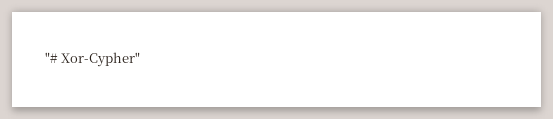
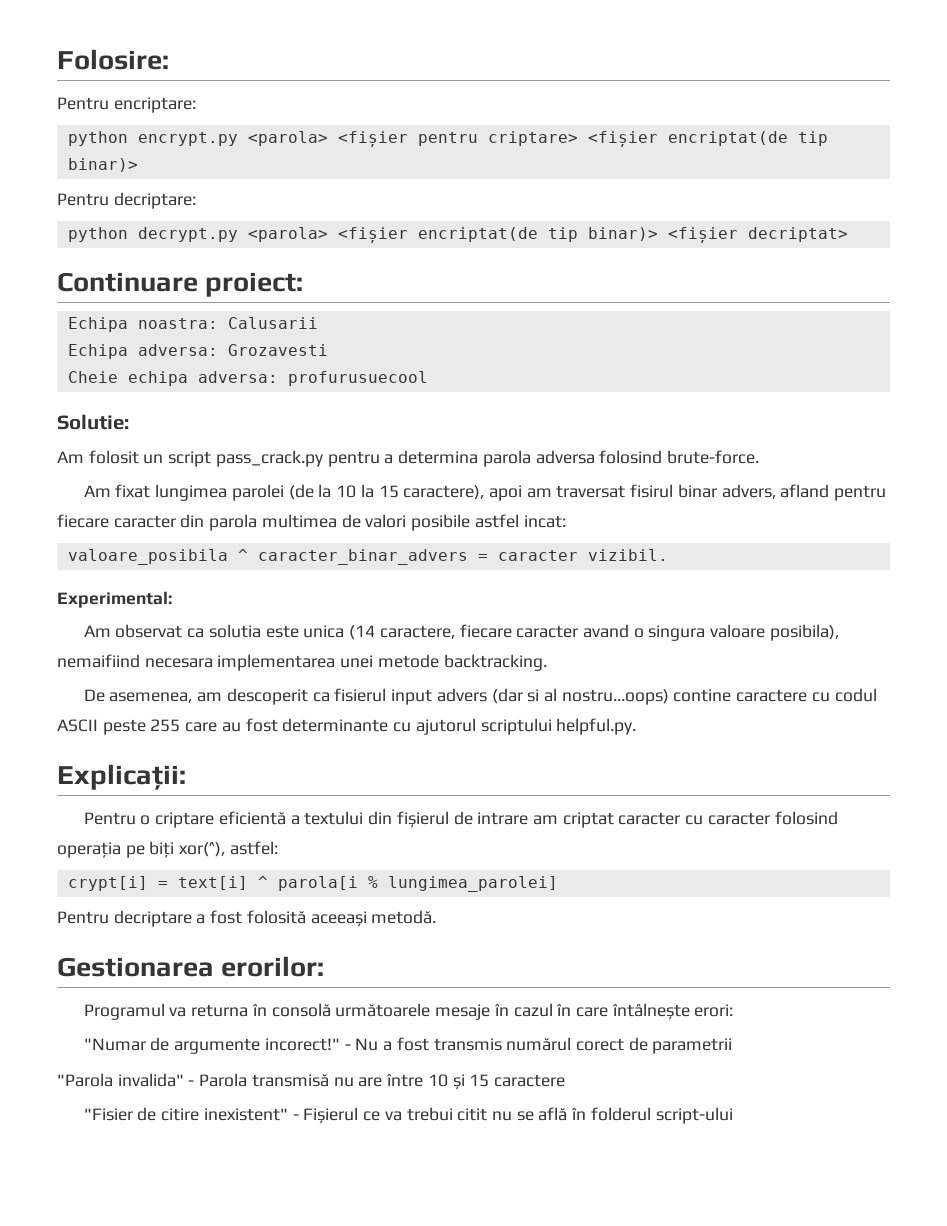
[45,52,140,67] "# Xor-Cypher" -> [57,49,169,70] [57,97,196,113] [67,131,828,147] [67,158,138,172] [57,192,196,209] [67,227,848,243] [57,272,304,297] [67,317,318,332] [67,344,328,359] [67,371,428,386] [57,414,129,430] [57,450,759,467] [83,484,887,501] [57,514,566,531] [67,549,668,565] [57,591,172,608] [83,624,839,641] [57,654,547,671] [83,688,877,705] [57,718,637,735] [57,764,186,790] [83,811,838,828] [57,841,278,858] [67,876,558,892] [57,910,437,927] [57,956,325,977] [83,1003,734,1020] [83,1037,733,1054] [57,1073,565,1090] [83,1107,733,1124] Folosire: // Pentru encriptare: // python encrypt.py <parola> <fișier pentru criptare> <fișier encriptat(de tip binar)> // Pentru decriptare: // python decrypt.py <parola> <fișier encriptat(de tip binar)> <fișier decriptat> // Continuare proiect: // Echipa noastra: Calusarii // Echipa adversa: Grozavesti // Cheie echipa adversa: profurusuecool // Solutie: // Am folosit un script pass_crack.py pentru a determina parola adversa folosind brute-force. // Am fixat lungimea parolei (de la 10 la 15 caractere), apoi am traversat fisirul binar advers, afland pentru fiecare caracter din parola multimea de valori posibile astfel incat: // valoare_posibila ^ caracter_binar_advers = caracter vizibil. // Experimental: // Am observat ca solutia este unica (14 caractere, fiecare caracter avand o singura valoare posibila), nemaifiind necesara implementarea unei metode backtracking. // De asemenea, am descoperit ca fisierul input advers (dar si al nostru...oops) contine caractere cu codul ASCII peste 255 care au fost determinante cu ajutorul scriptului helpful.py. // Explicații: // Pentru o criptare eficientă a textului din fișierul de intrare am criptat caracter cu caracter folosind operația pe biți xor(^), astfel: // crypt[i] = text[i] ^ parola[i % lungimea_parolei] // Pentru decriptare a fost folosită aceeași metodă. // Gestionarea erorilor: // Programul va returna în consolă următoarele mesaje în cazul în care întâlnește erori: // "Numar de argumente incorect!" - Nu a fost transmis numărul corect de parametrii // "Parola invalida" - Parola transmisă nu are între 10 și 15 caractere // "Fisier de citire inexistent" - Fișierul ce va trebui citit nu se află în folderul script-ului

